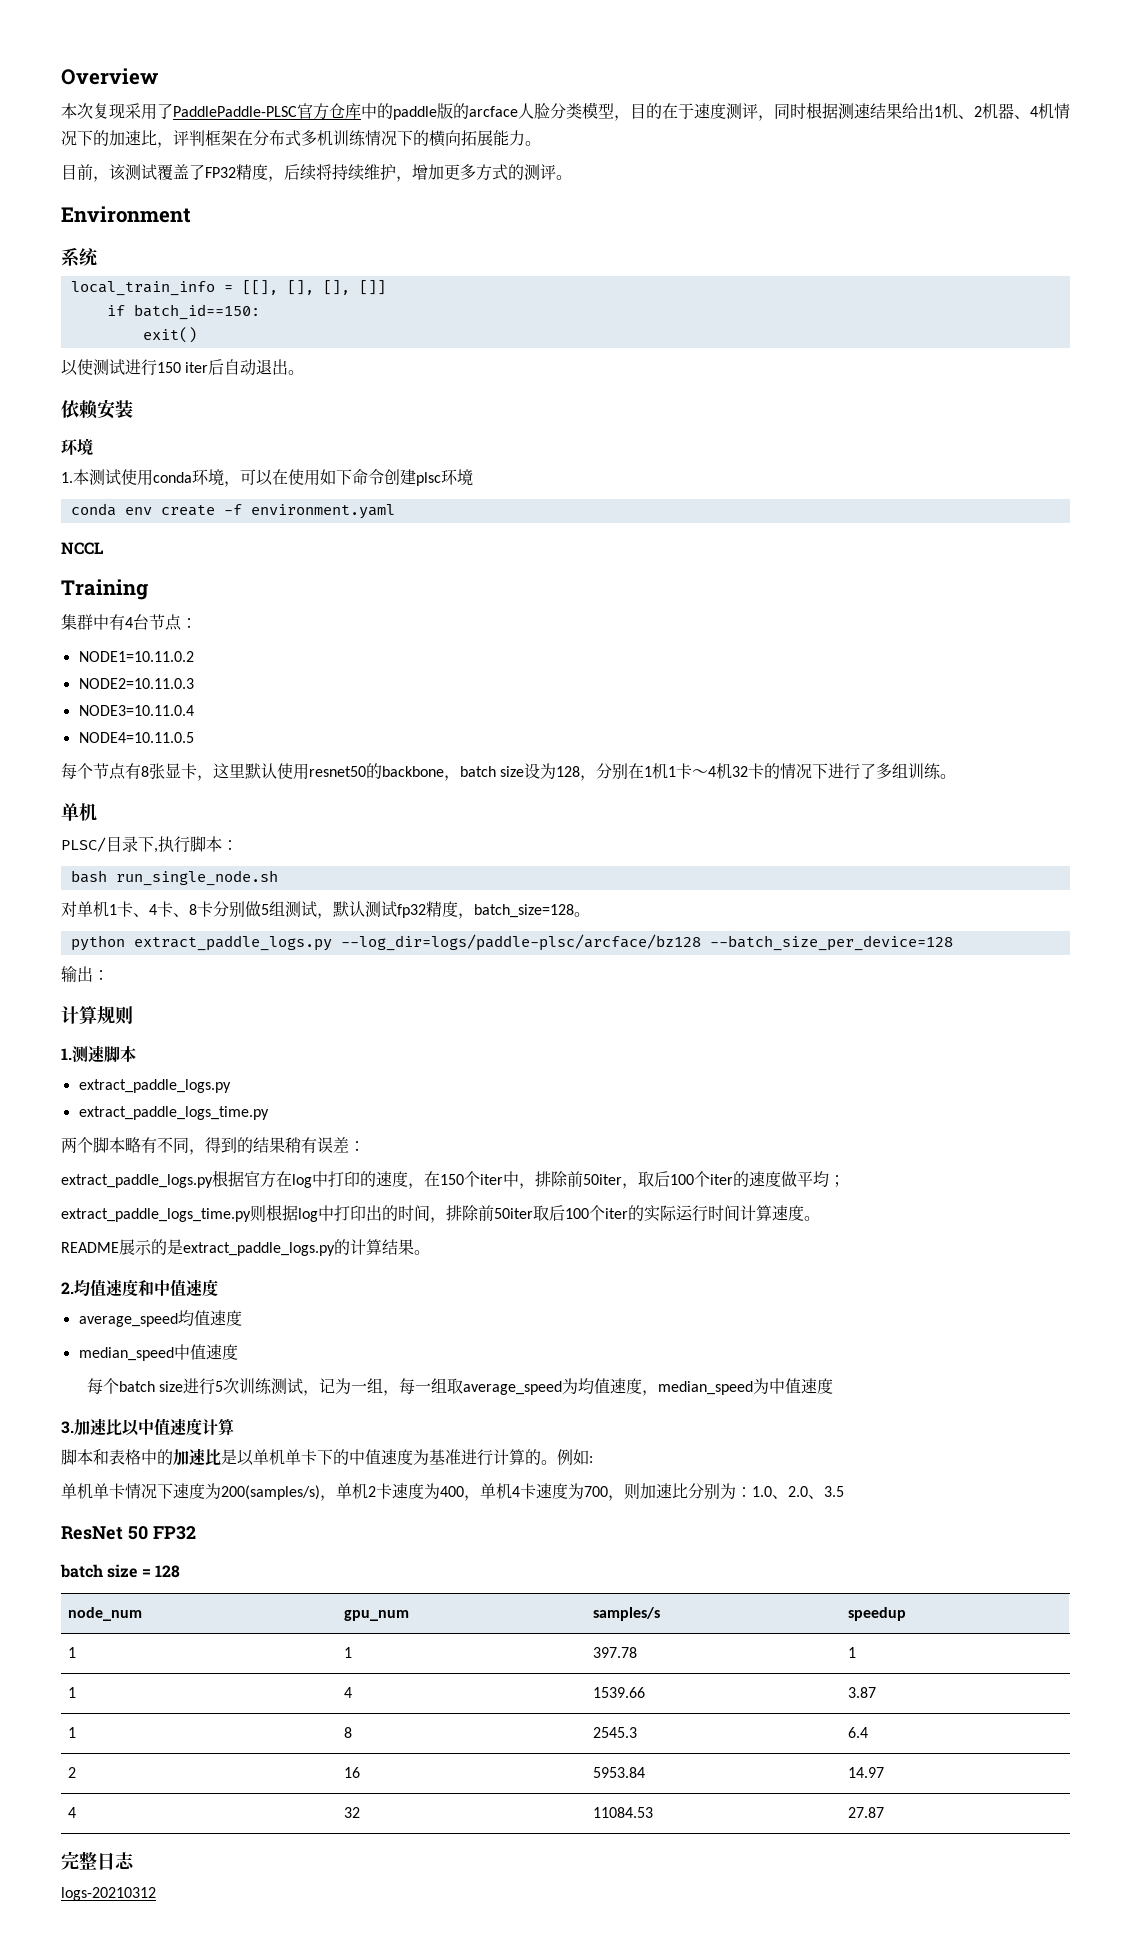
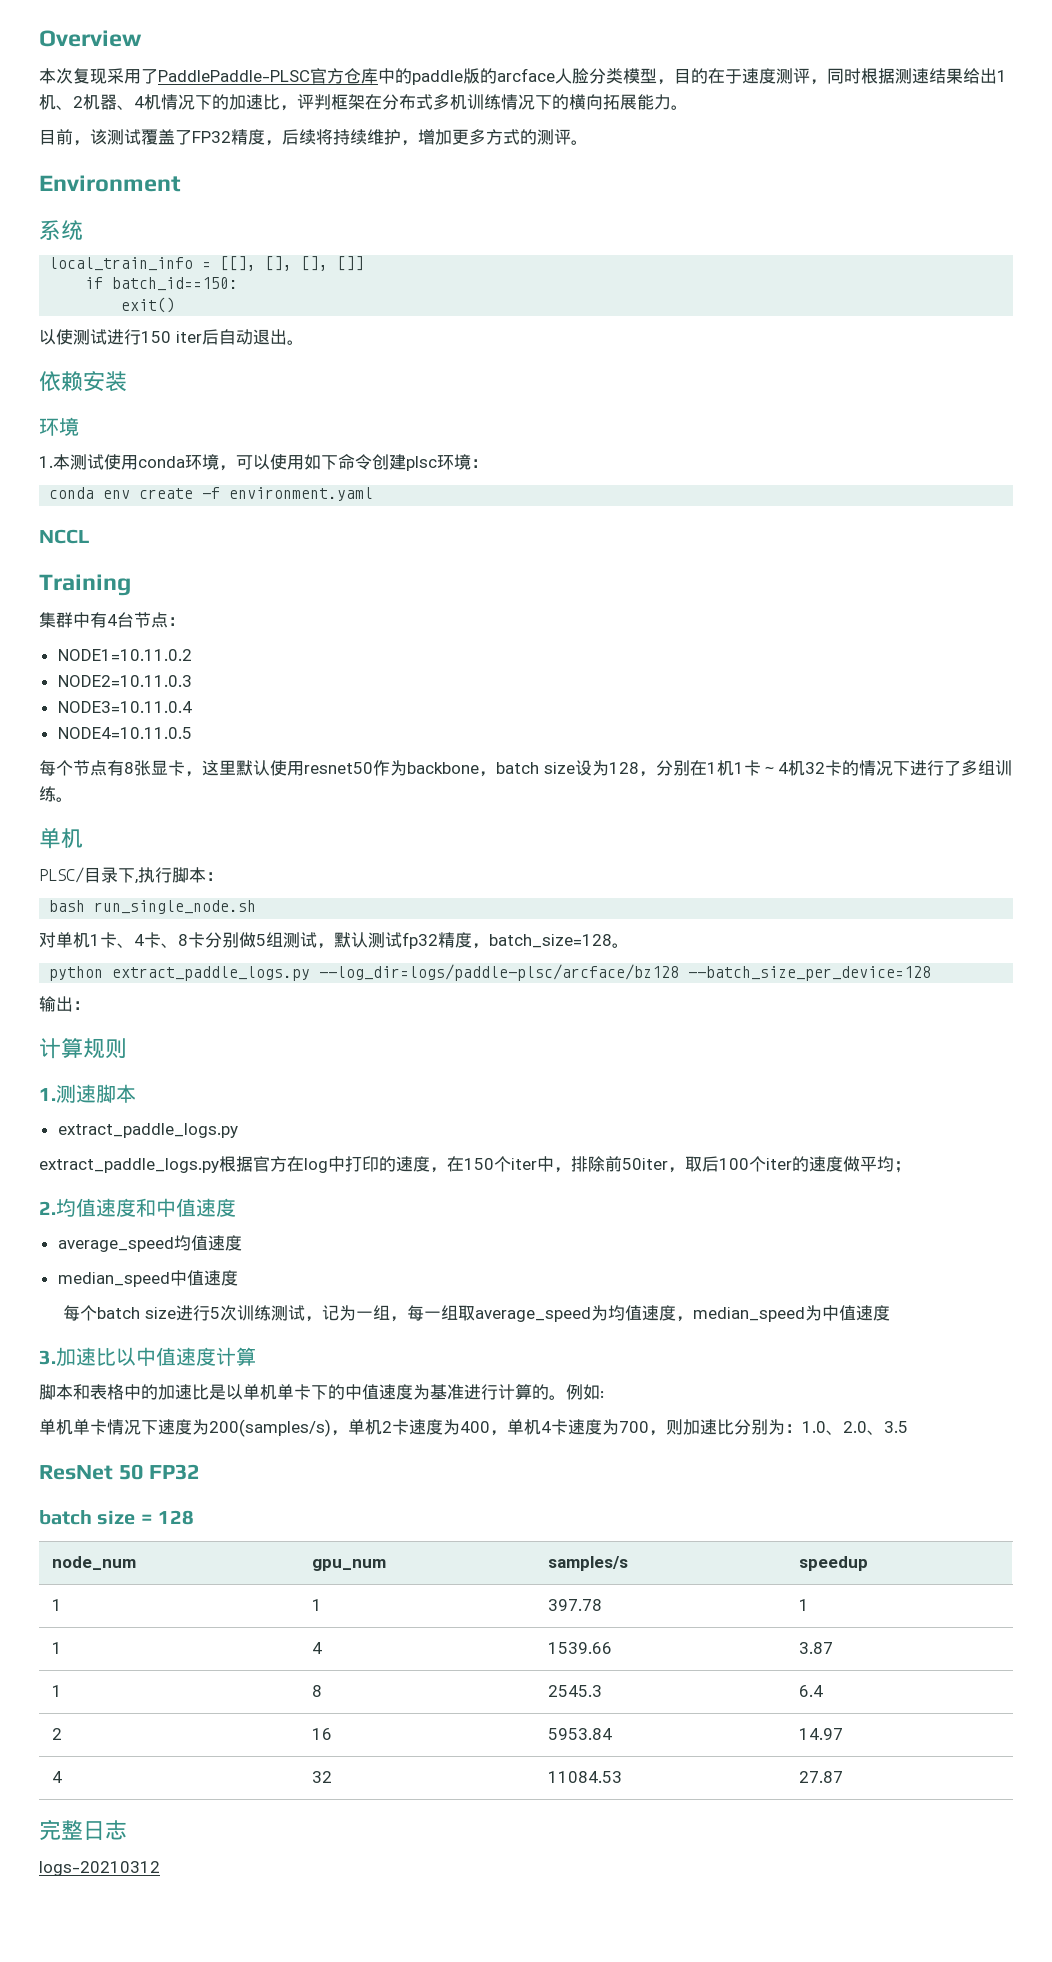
[272,469,288,485] 在 -> (270, 462) none
(473, 477) none -> [471,459,488,468] ：
[366,763,382,779] 的 -> [373,760,407,776] 作为
[78,1106,269,1120] [61,1137,365,1155] // extract_paddle_logs_time.py // 两个脚本略有不同，得到的结果稍有误差： -> (238, 1130) none
[61,1204,820,1223] [61,1239,430,1256] // extract_paddle_logs_time.py则根据log中打印出的时间，排除前50iter取后100个iter的实际运行时间计算速度。 // README展示的是extract_paddle_logs.py的计算结果。 -> (911, 1167) none

